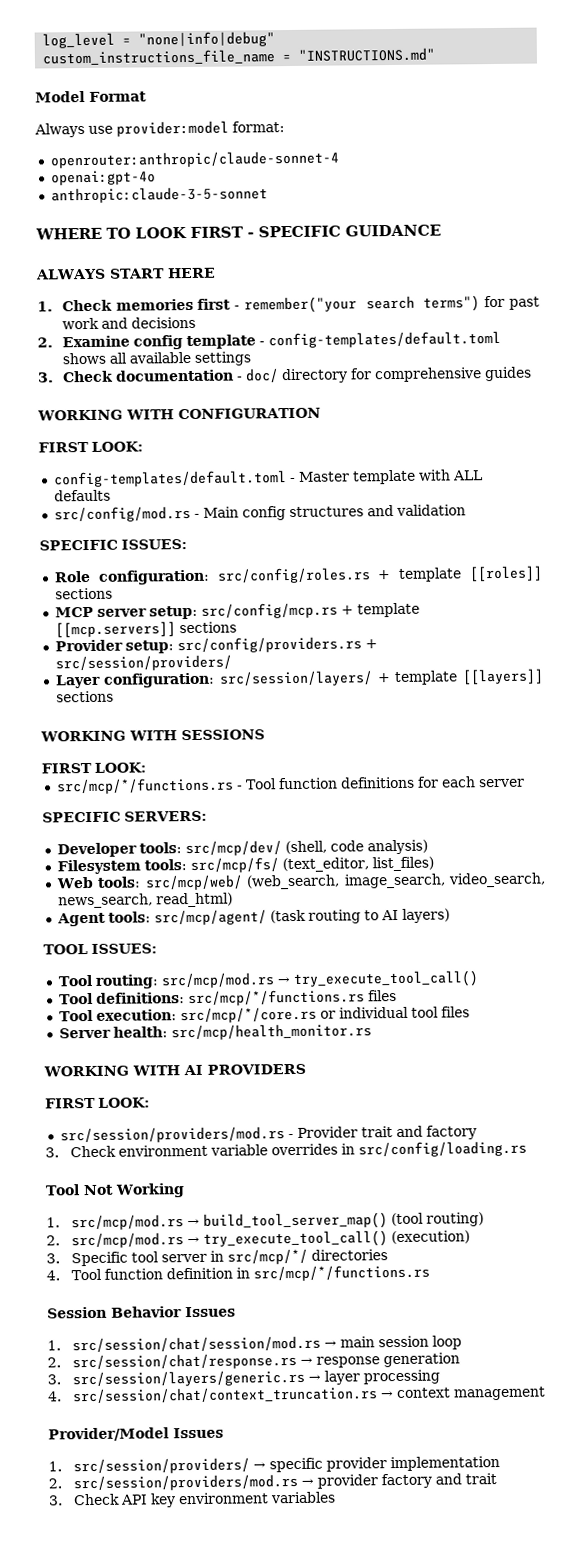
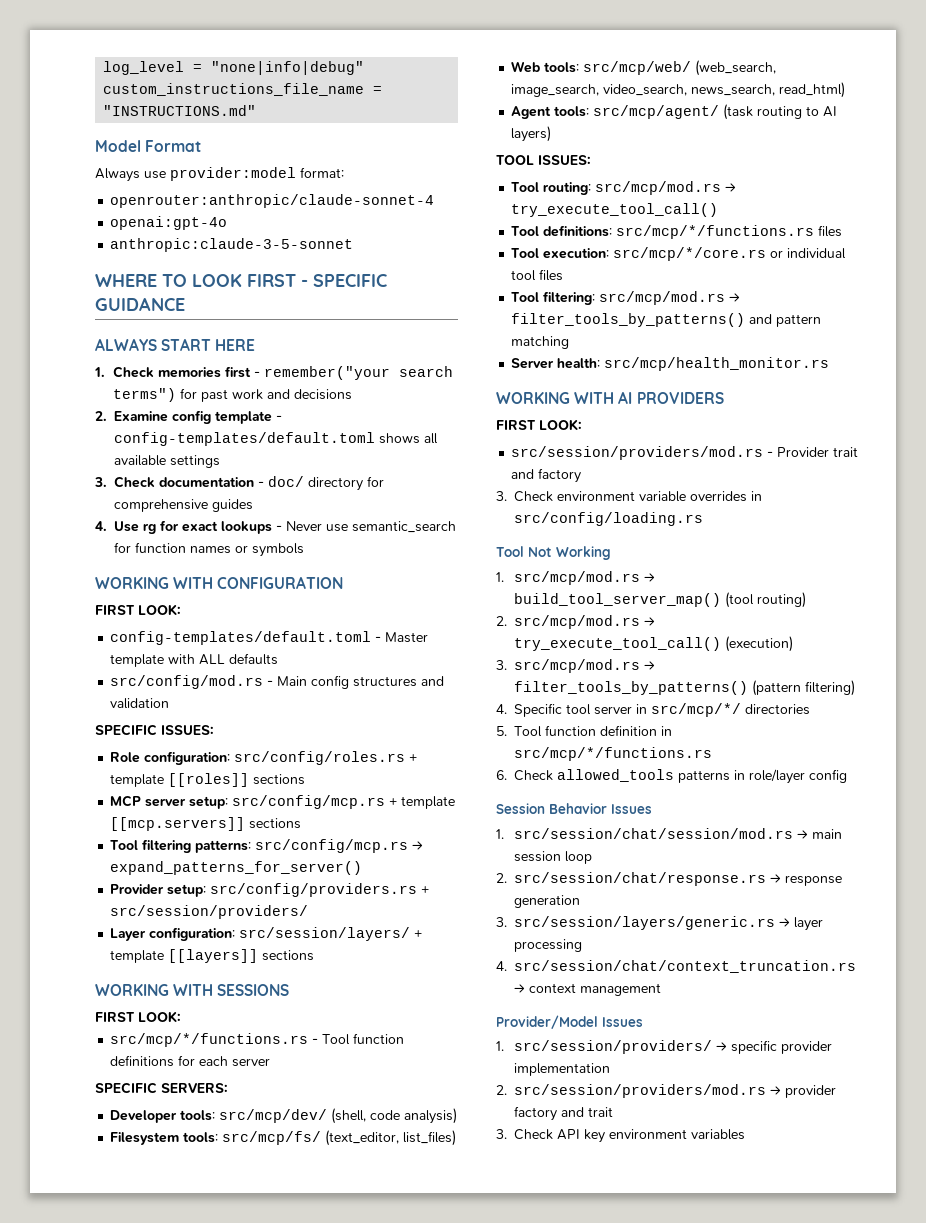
(532, 374) none -> [95,520,456,534] [114,542,304,557] // 4. Use rg for exact lookups - Never use semantic_search for function names or symbols
(237, 627) none -> [110,839,424,853] [110,861,363,875] // Tool filtering patterns: src/config/mcp.rs → expand_patterns_for_server()
(470, 1012) none -> [511,291,741,305] [511,313,822,327] [511,336,570,349] // Tool filtering: src/mcp/mod.rs → filter_tools_by_patterns() and pattern matching
(60, 1258) none -> [514,659,655,673] [514,680,855,696] [496,704,507,714] src/mcp/mod.rs → filter_tools_by_patterns() (pattern filtering) // 4.
[46,1270,60,1281] 4. -> [496,726,507,736] 5.
(430, 1273) none -> [496,769,847,784] // 6. Check allowed_tools patterns in role/layer config

